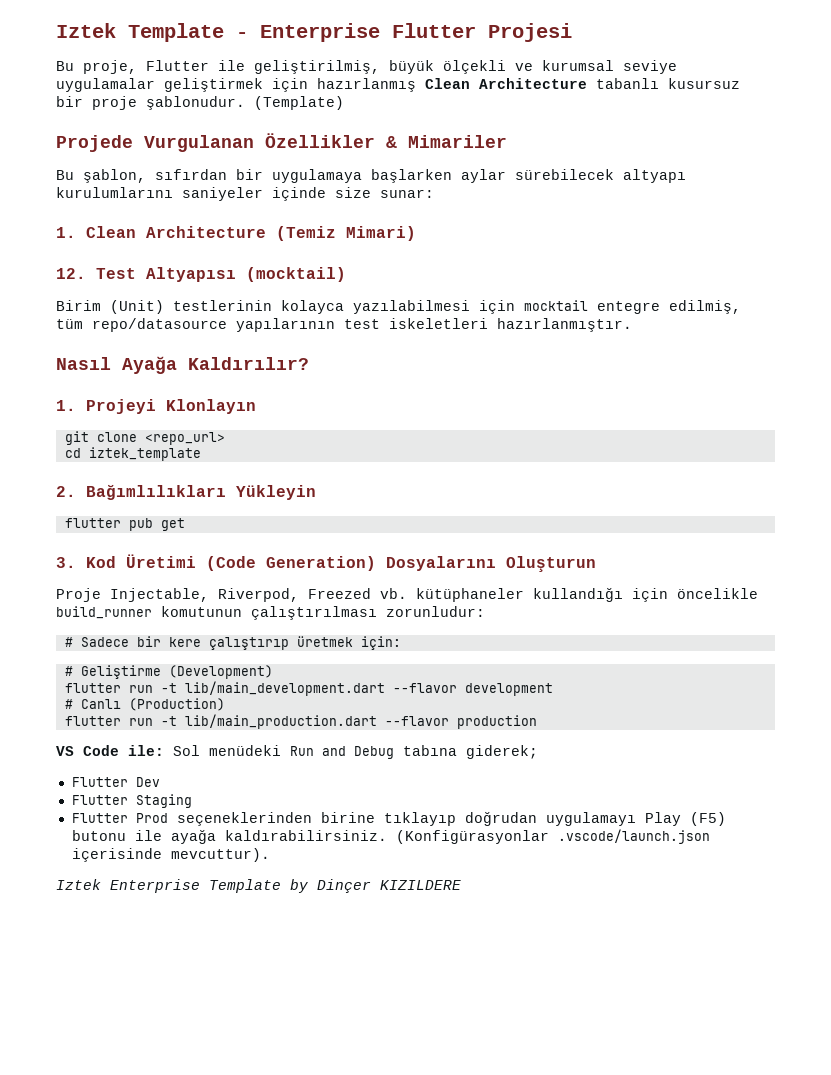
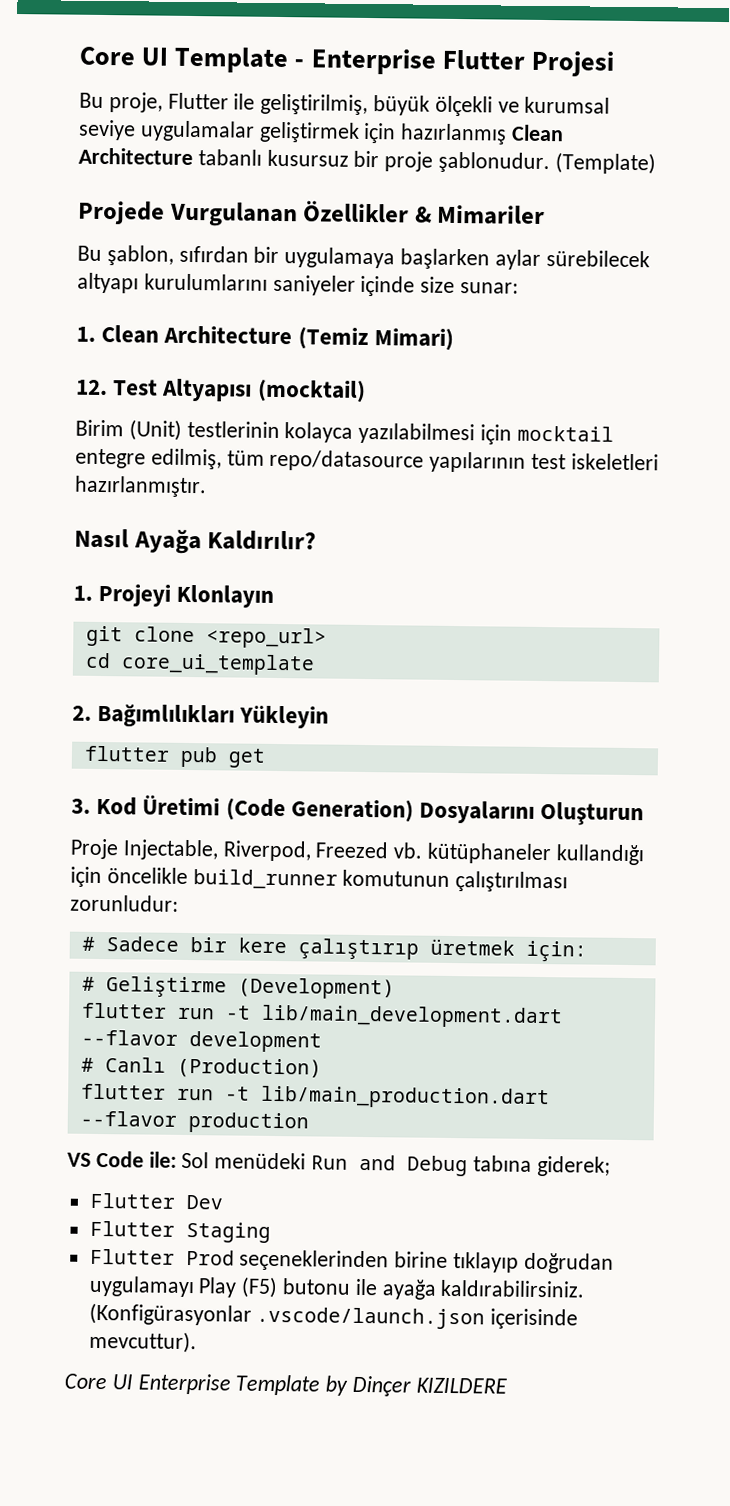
[56,23,116,38] Iztek -> [79,46,169,66] Core UI
[88,447,201,461] iztek_template -> [120,653,315,676] core_ui_template
[56,879,101,890] Iztek -> [64,1373,133,1390] Core UI

